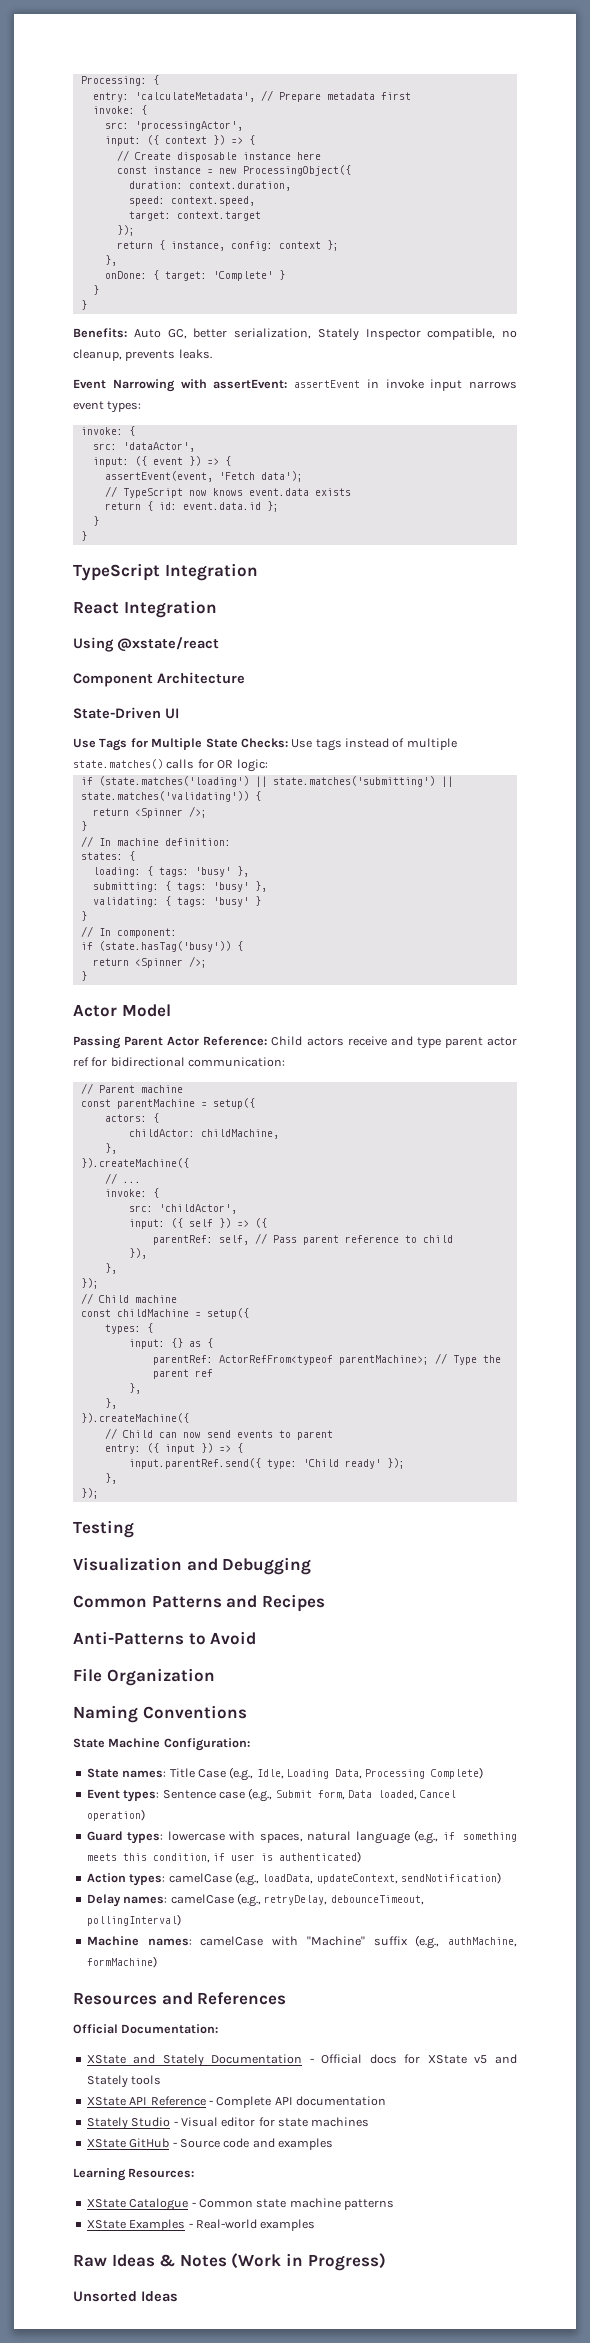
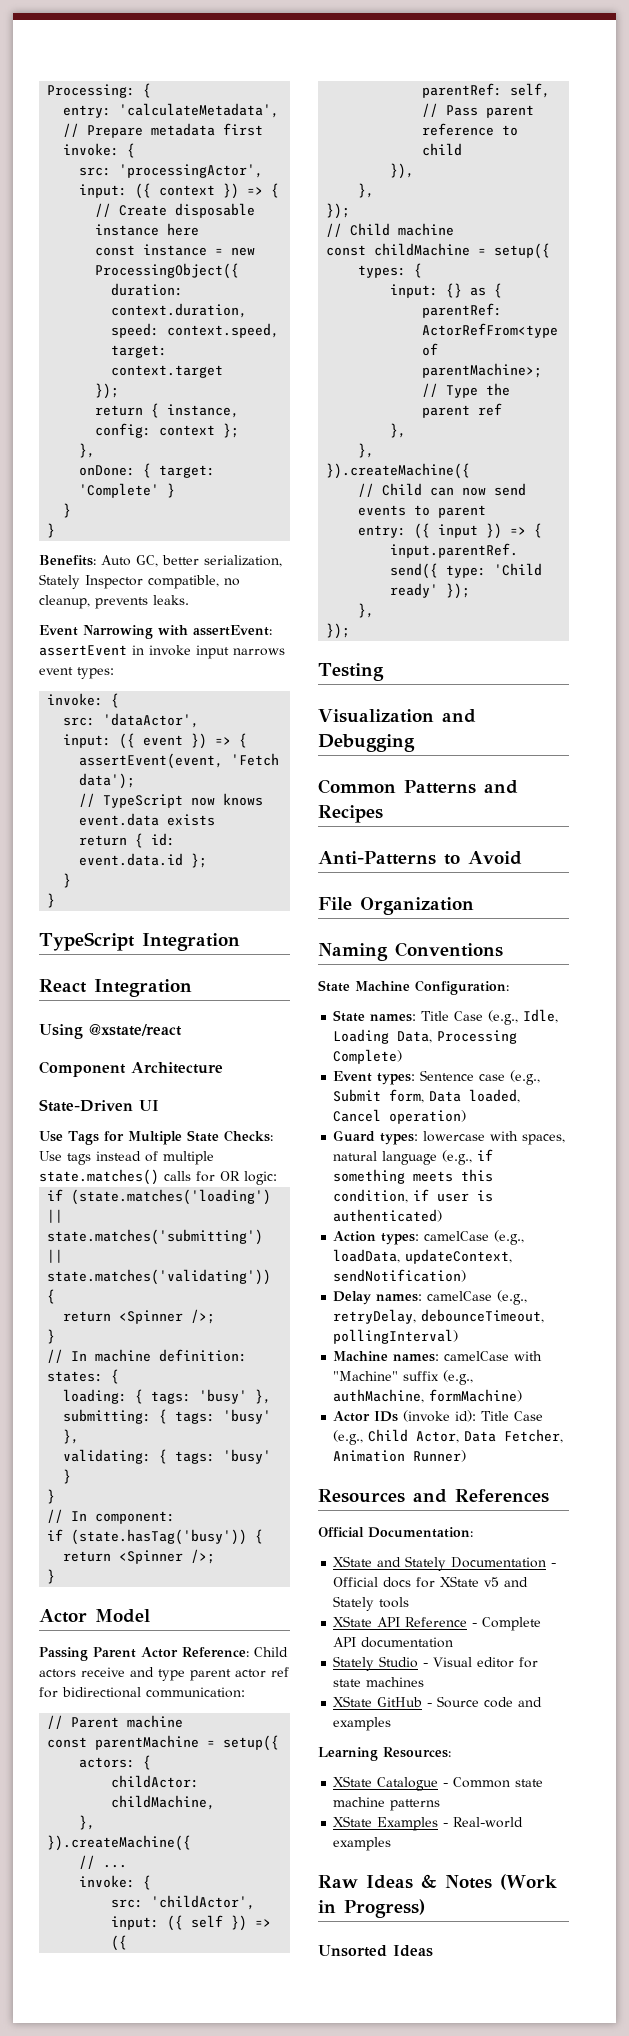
(157, 1962) none -> [333,1410,544,1422] [333,1429,564,1445] [333,1450,467,1462] // Actor IDs (invoke id): Title Case (e.g., Child Actor, Data Fetcher, Animation Runner)

